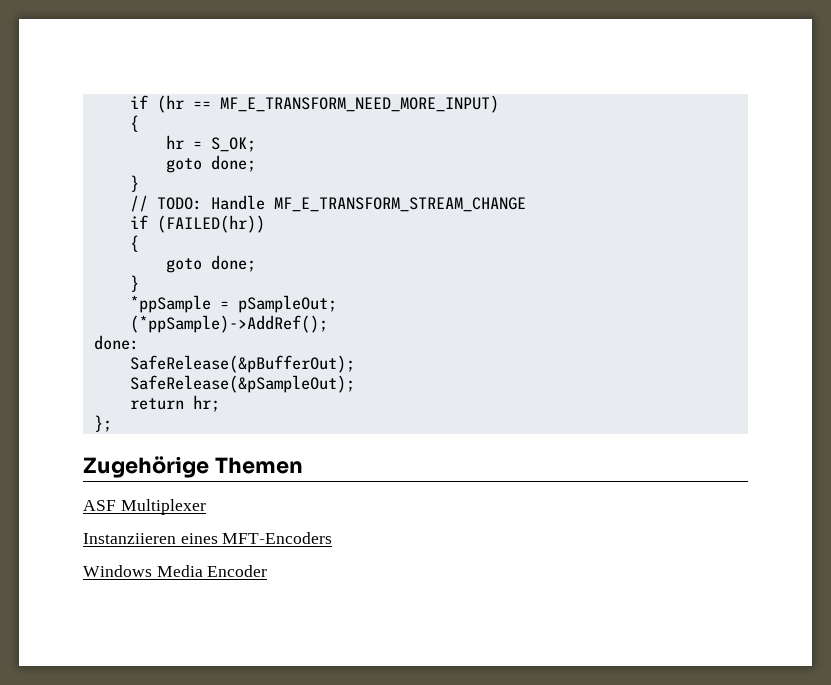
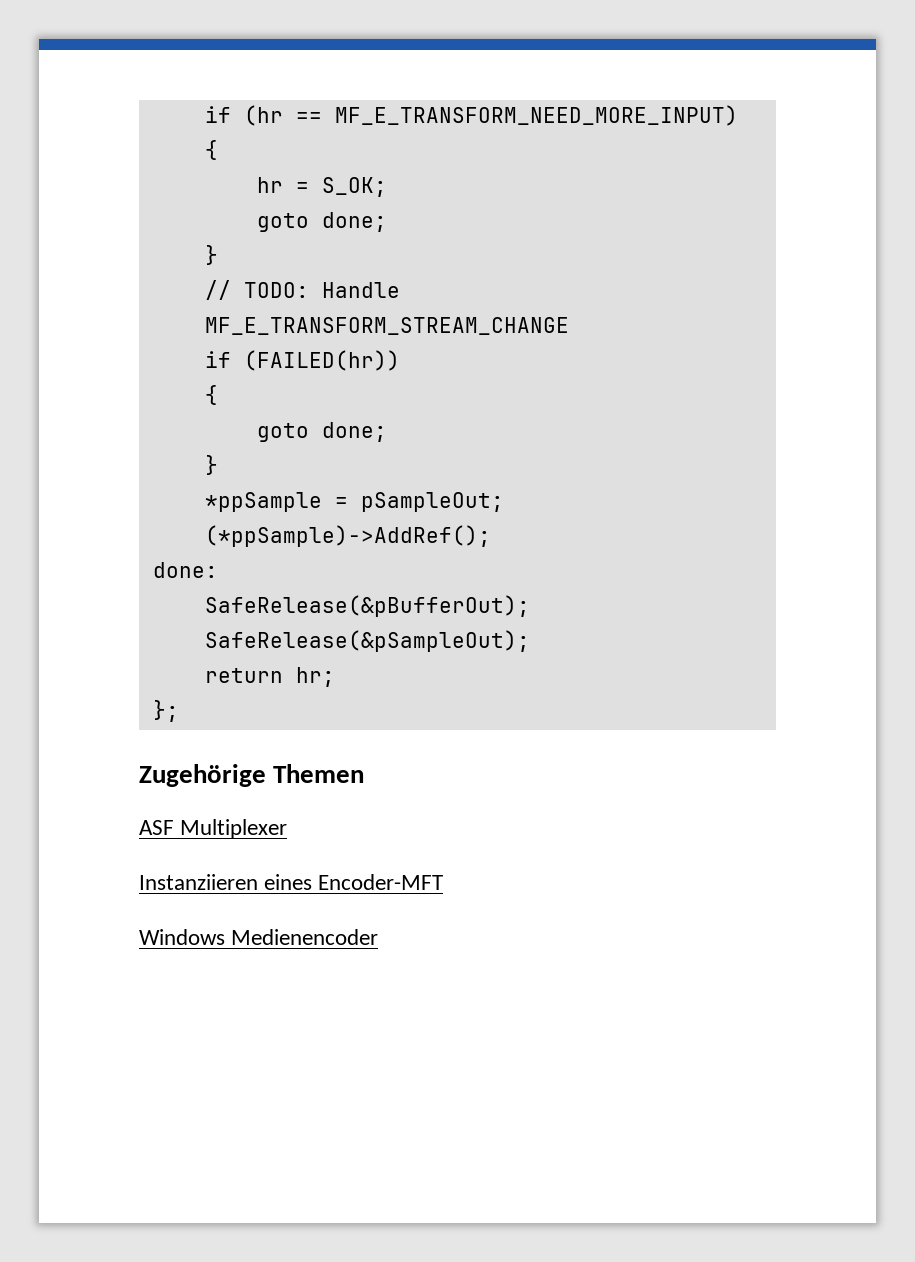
[222,532,333,544] MFT-Encoders -> [318,874,444,890] Encoder-MFT
[156,565,268,577] Media Encoder -> [231,929,379,945] Medienencoder

